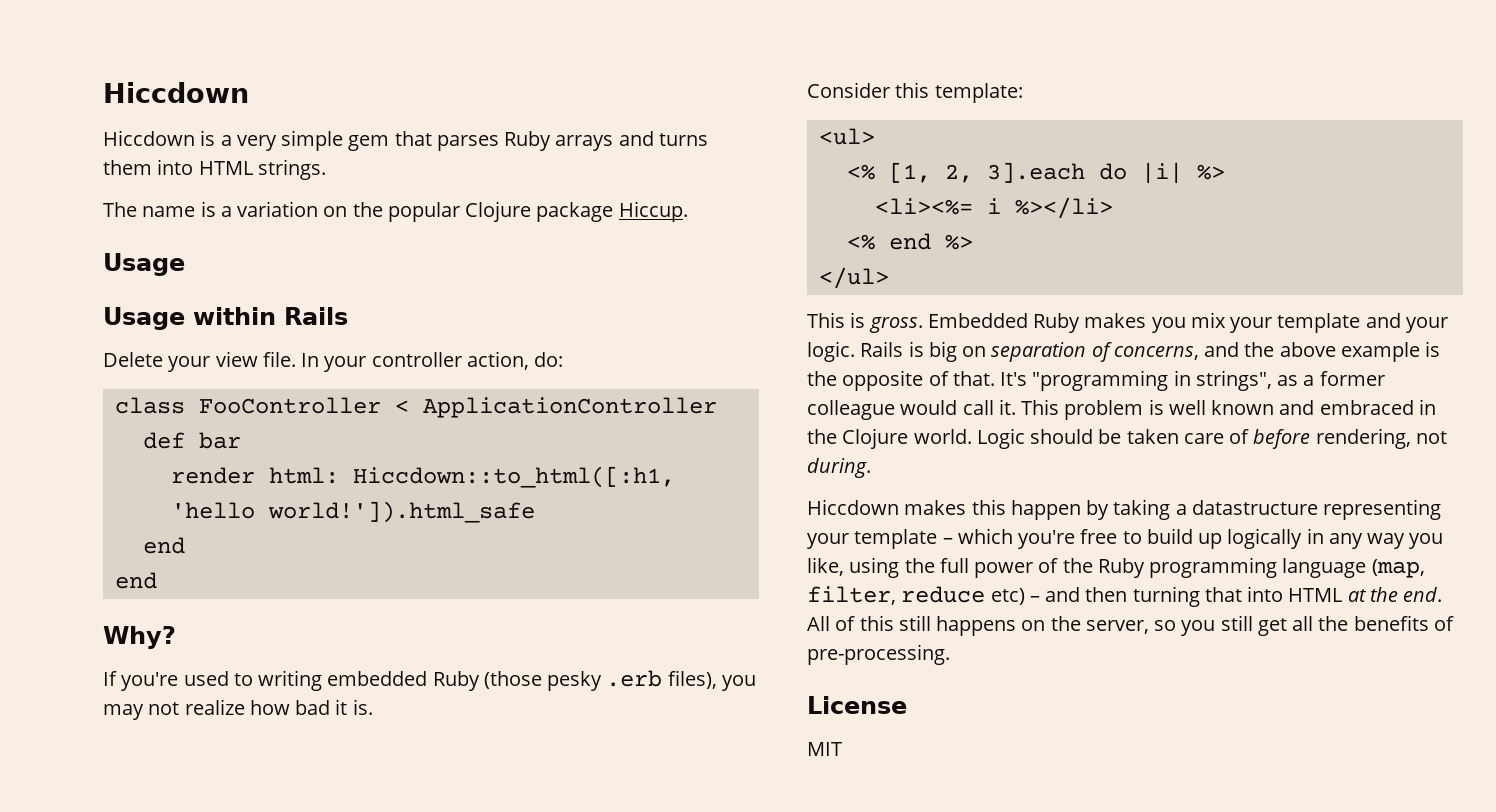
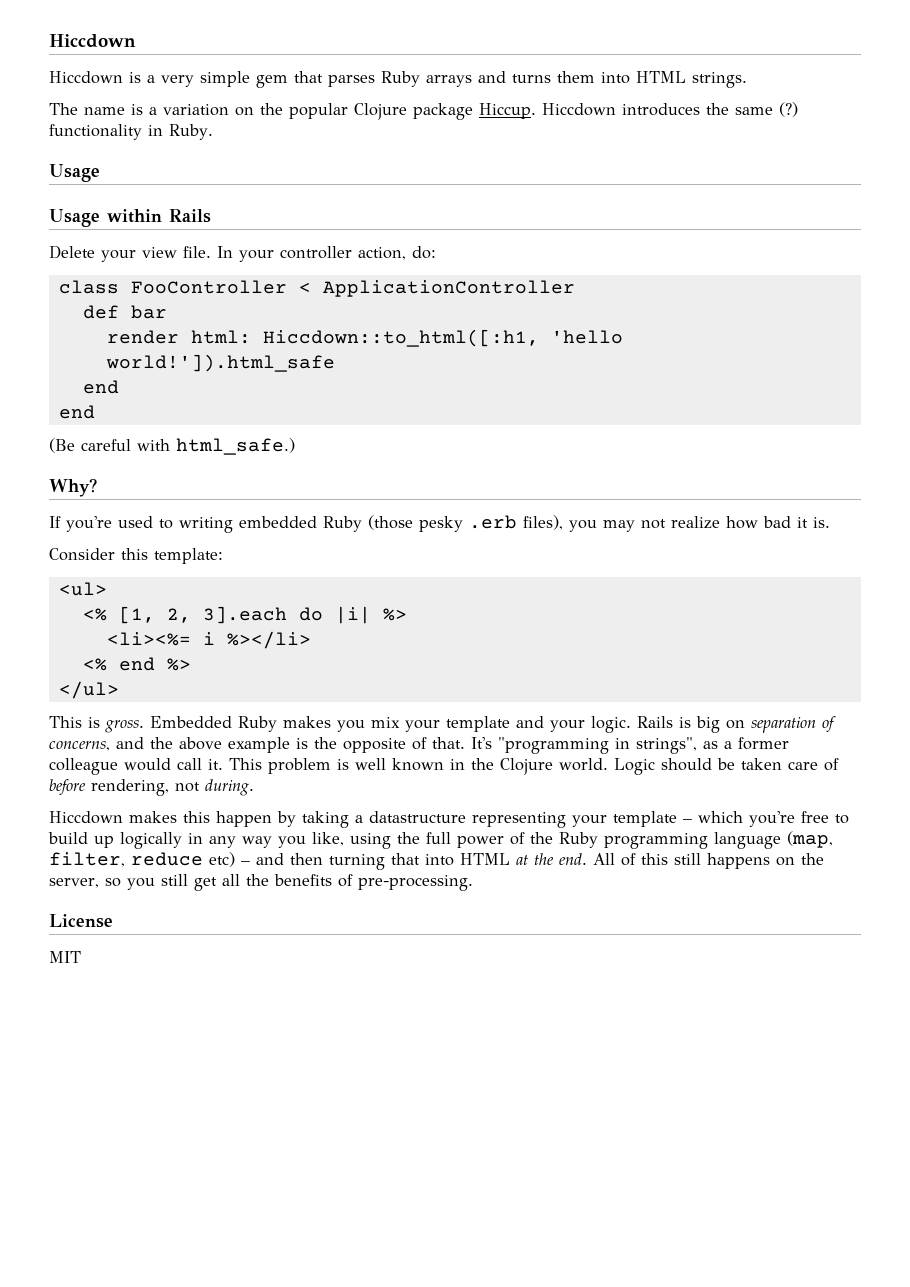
(688, 211) none -> [542,102,798,117] [49,124,213,140] Hiccdown introduces the same (?) functionality in Ruby.
(157, 580) none -> [49,438,295,455] // (Be careful with html_safe.)
[1279,400,1414,415] and embraced -> (444, 764) none

